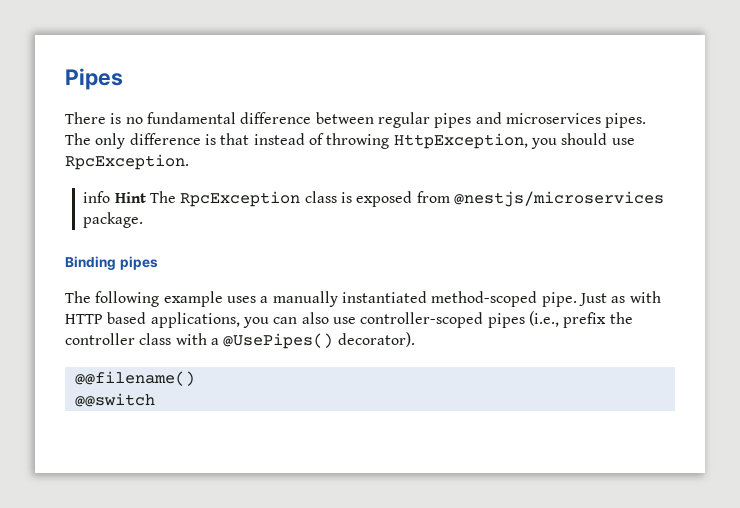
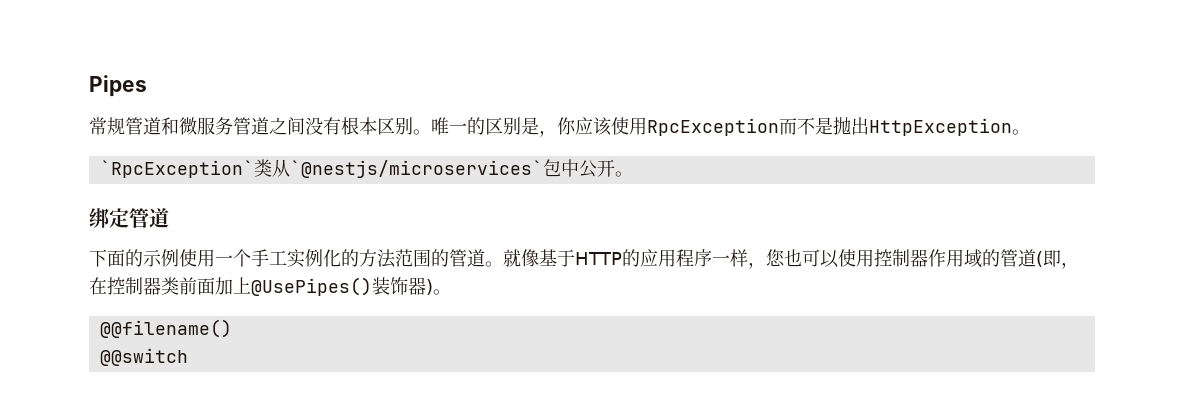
[65,112,647,128] [65,133,635,149] [65,154,189,170] [83,191,664,207] [83,212,144,228] [65,256,158,270] [65,291,661,307] [65,311,633,328] [65,332,415,349] There is no fundamental difference between regular pipes and microservices pipes. The only difference is that instead of throwing HttpException, you should use RpcException. // info Hint The RpcException class is exposed from @nestjs/microservices package. // Binding pipes // The following example uses a manually instantiated method-scoped pipe. Just as with HTTP based applications, you can also use controller-scoped pipes (i.e., prefix the controller class with a @UsePipes() decorator). -> [89,117,1030,137] [99,159,633,178] [89,208,169,228] [89,249,1079,269] [89,277,451,296] 常规管道和微服务管道之间没有根本区别。唯一的区别是，你应该使用RpcException而不是抛出HttpException。 // `RpcException`类从`@nestjs/microservices`包中公开。 // 绑定管道 // 下面的示例使用一个手工实例化的方法范围的管道。就像基于HTTP的应用程序一样，您也可以使用控制器作用域的管道(即，在控制器类前面加上@UsePipes()装饰器)。

